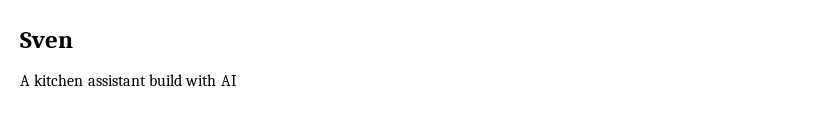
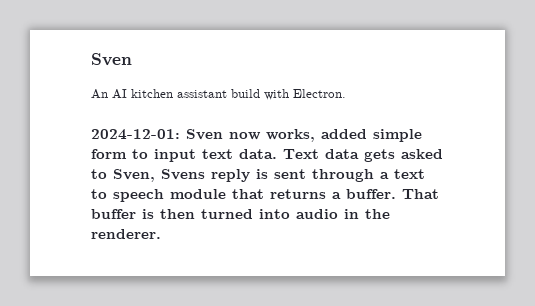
[20,75,30,86] A -> [91,89,127,99] An AI
[220,75,237,86] AI -> [293,89,346,98] [91,129,422,142] [91,149,443,162] [91,169,425,182] [91,189,439,202] [91,209,390,219] [91,229,161,239] Electron. // 2024-12-01: Sven now works, added simple form to input text data. Text data gets asked to Sven, Svens reply is sent through a text to speech module that returns a buffer. That buffer is then turned into audio in the renderer.

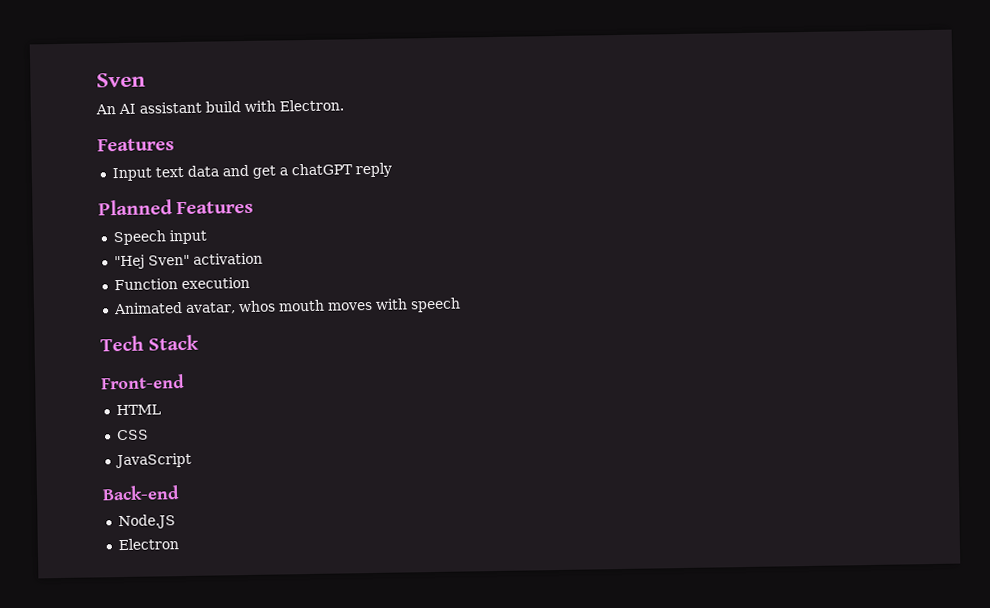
[131,89,173,98] kitchen -> (136, 109) none
[91,129,422,142] [91,149,443,162] [91,169,425,182] [91,189,439,202] [91,209,390,219] [91,229,161,239] 2024-12-01: Sven now works, added simple form to input text data. Text data gets asked to Sven, Svens reply is sent through a text to speech module that returns a buffer. That buffer is then turned into audio in the renderer. -> [97,138,175,152] [111,162,392,182] [98,199,255,216] [112,229,207,246] [113,252,263,270] [113,276,250,291] [112,297,461,315] [100,334,200,352] [101,374,185,390] [115,404,161,416] [115,429,149,441] [114,452,192,469] [102,485,180,501] [117,514,176,530] [117,538,179,551] Features // Input text data and get a chatGPT reply // Planned Features // Speech input // "Hej Sven" activation // Function execution // Animated avatar, whos mouth moves with speech // Tech Stack // Front-end // HTML // CSS // JavaScript // Back-end // Node.JS // Electron

